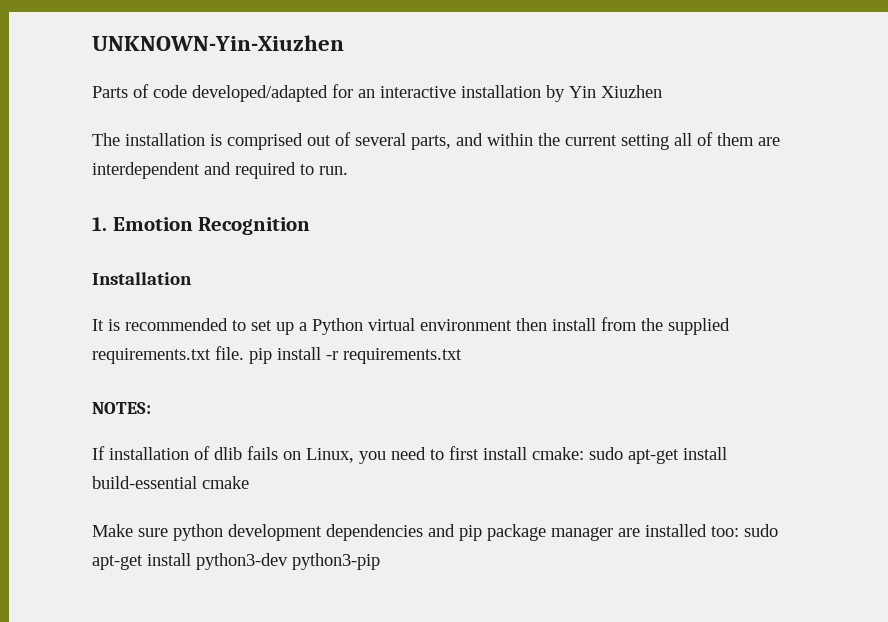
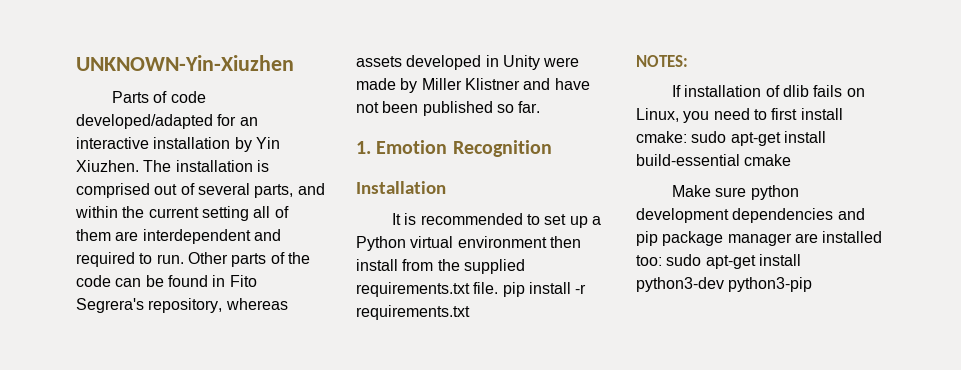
[601,85,662,98] Xiuzhen // -> [76,160,139,172] Xiuzhen.
(348, 170) none -> [187,252,310,267] [76,275,257,287] [76,298,288,313] [356,55,580,70] [356,78,590,93] [356,101,541,116] Other parts of the code can be found in Fito Segrera's repository, whereas assets developed in Unity were made by Miller Klistner and have not been published so far.

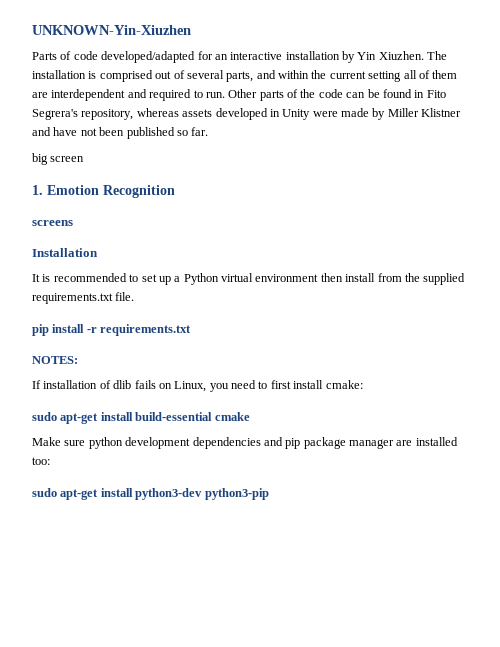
(541, 107) none -> [32,153,85,165] // big screen
(552, 148) none -> [32,220,73,226] // screens
(499, 288) none -> (135, 296) //
(687, 137) none -> (363, 384) //
(662, 260) none -> (50, 461) //

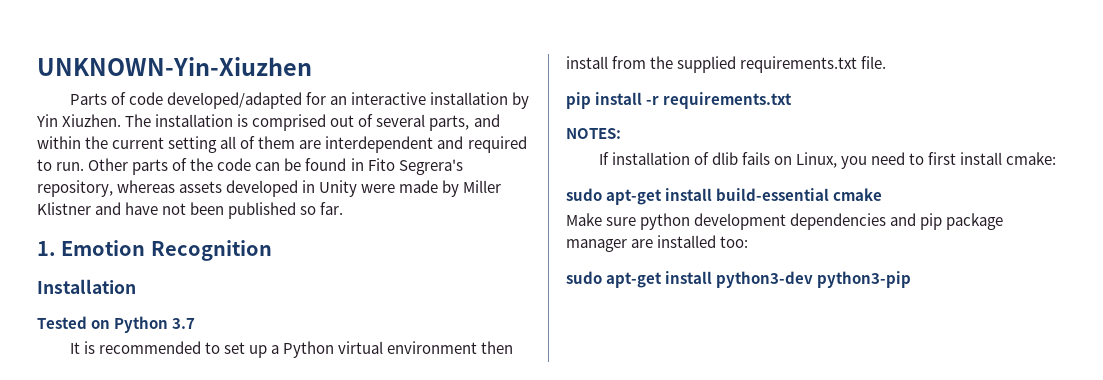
[32,153,85,165] // big screen -> (344, 208) none
[32,220,73,226] [32,248,98,257] screens // Installation -> [37,279,136,294] [37,316,196,333] Installation // Tested on Python 3.7

